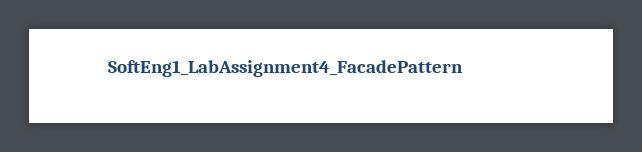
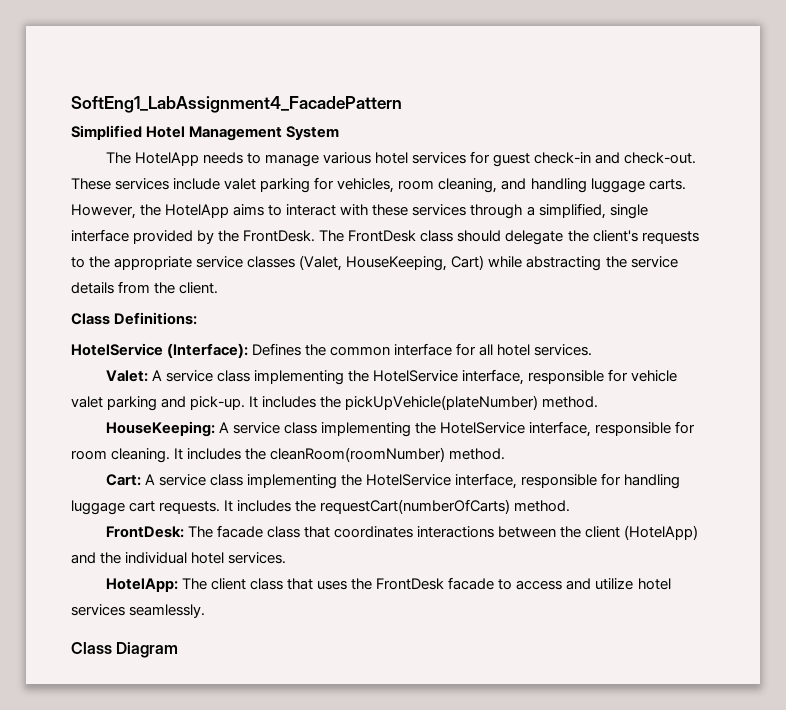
(463, 68) none -> [71,125,340,141] [105,151,697,167] [71,177,686,193] [71,203,648,219] [71,229,699,245] [71,255,678,271] [71,281,219,294] [71,312,198,325] [71,343,593,358] [105,369,678,385] [71,395,599,411] [105,421,696,437] [71,447,506,463] [105,473,681,489] [71,499,571,515] [105,525,699,540] [71,552,287,564] [105,577,671,592] [71,604,206,618] [71,642,179,658] // Simplified Hotel Management System // The HotelApp needs to manage various hotel services for guest check-in and check-out. These services include valet parking for vehicles, room cleaning, and handling luggage carts. However, the HotelApp aims to interact with these services through a simplified, single interface provided by the FrontDesk. The FrontDesk class should delegate the client's requests to the appropriate service classes (Valet, HouseKeeping, Cart) while abstracting the service details from the client. // Class Definitions: // HotelService (Interface): Defines the common interface for all hotel services. // Valet: A service class implementing the HotelService interface, responsible for vehicle valet parking and pick-up. It includes the pickUpVehicle(plateNumber) method. // HouseKeeping: A service class implementing the HotelService interface, responsible for room cleaning. It includes the cleanRoom(roomNumber) method. // Cart: A service class implementing the HotelService interface, responsible for handling luggage cart requests. It includes the requestCart(numberOfCarts) method. // FrontDesk: The facade class that coordinates interactions between the client (HotelApp) and the individual hotel services. // HotelApp: The client class that uses the FrontDesk facade to access and utilize hotel services seamlessly. // Class Diagram

